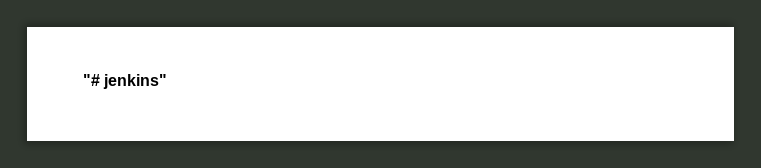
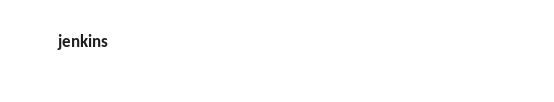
[83,74,168,89] "# jenkins" -> [57,34,108,50] jenkins

